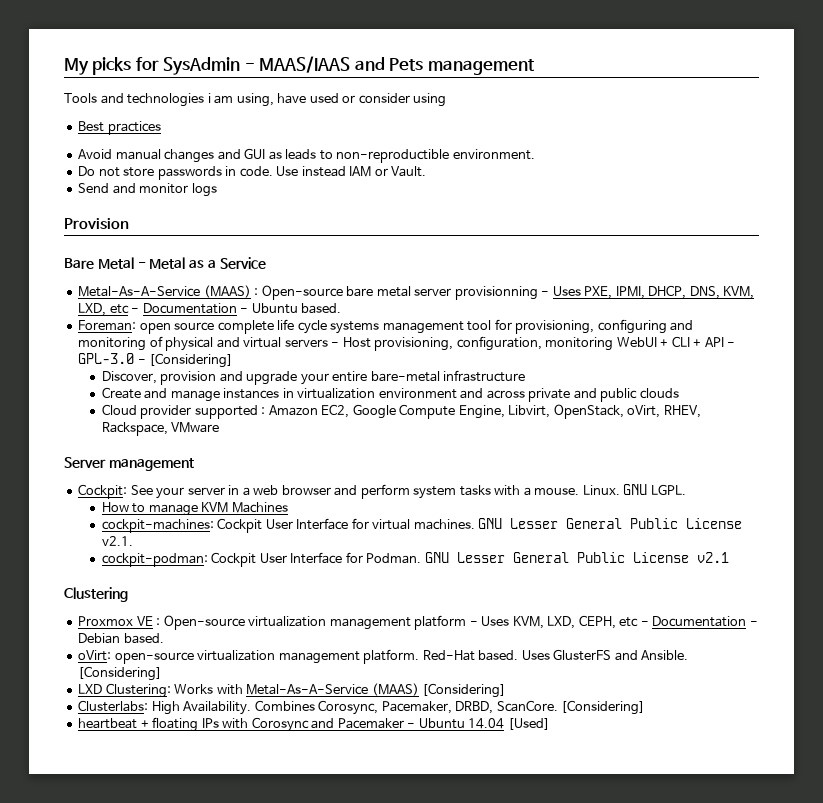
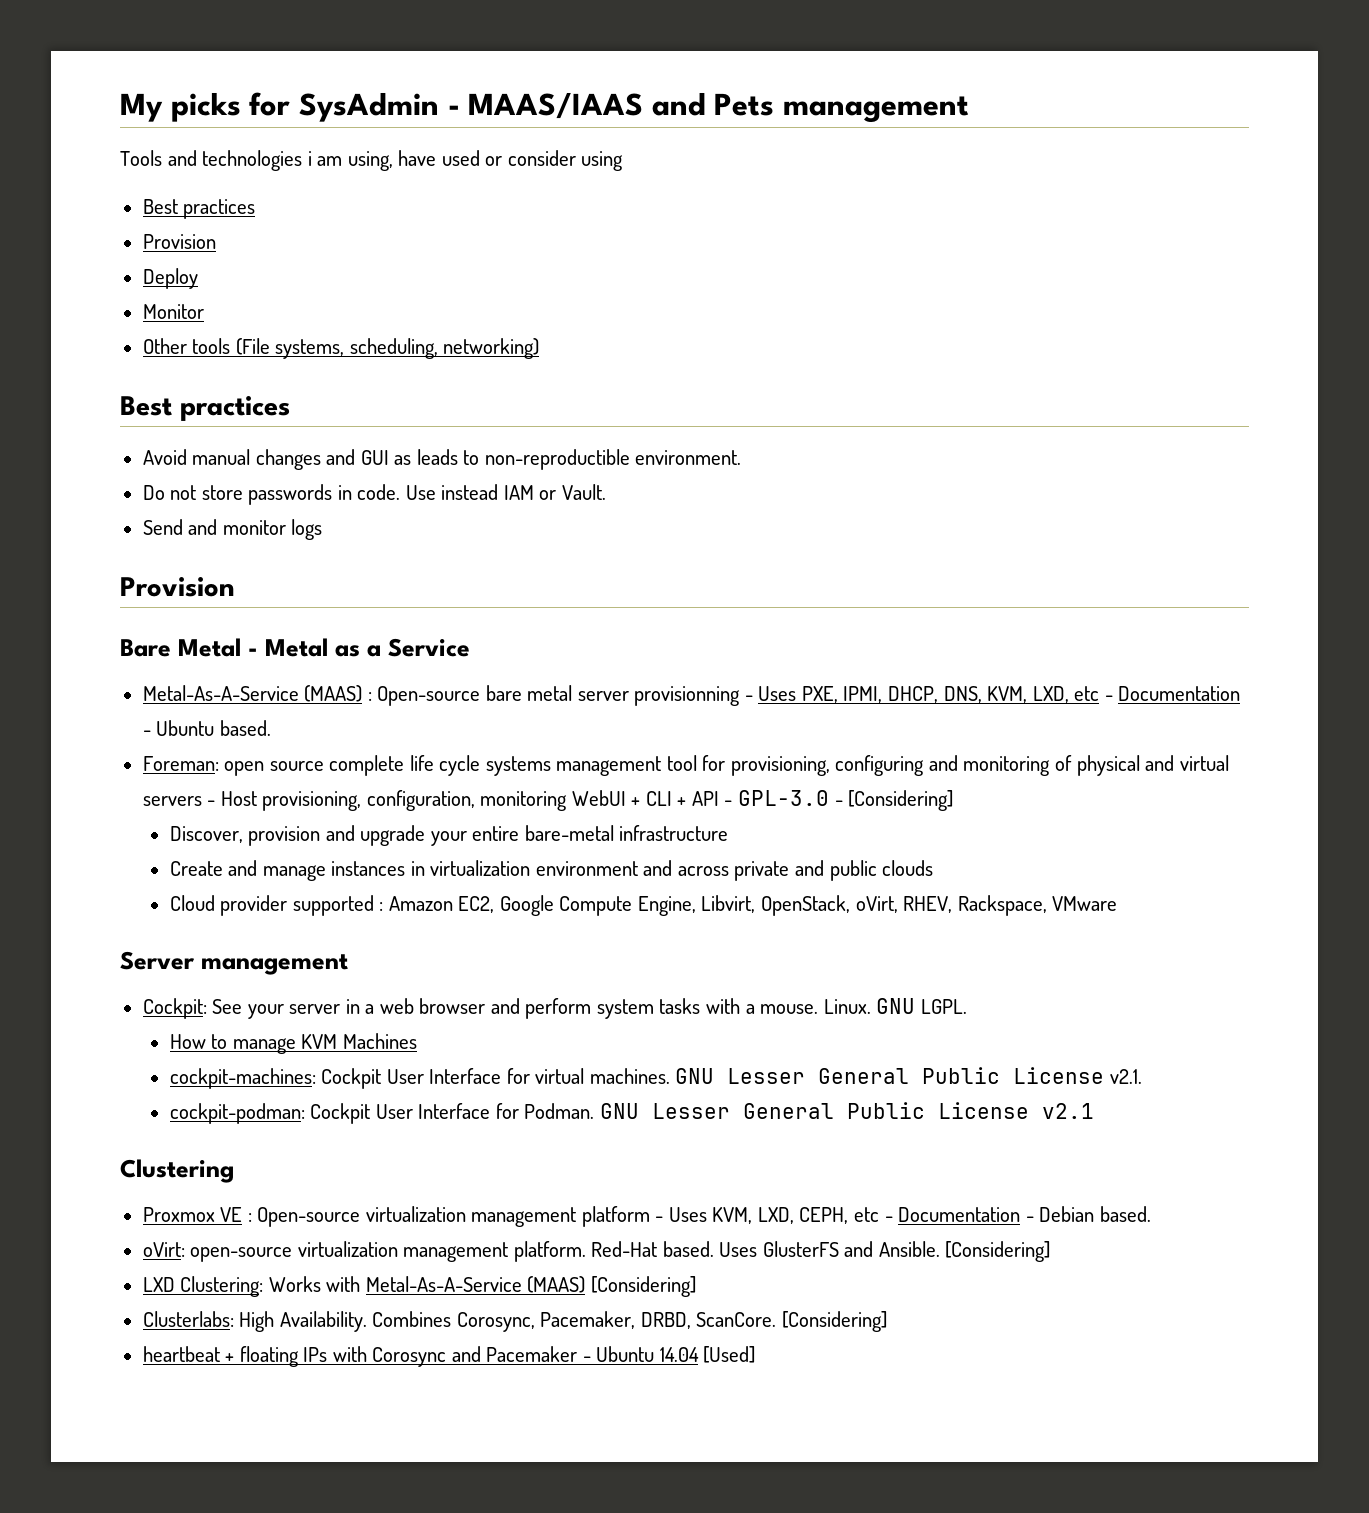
(161, 128) none -> [142,234,216,249] [142,268,198,289] [142,304,204,319] [142,338,540,359] [120,396,290,421] // Provision // Deploy // Monitor // Other tools (File systems, scheduling, networking) // Best practices

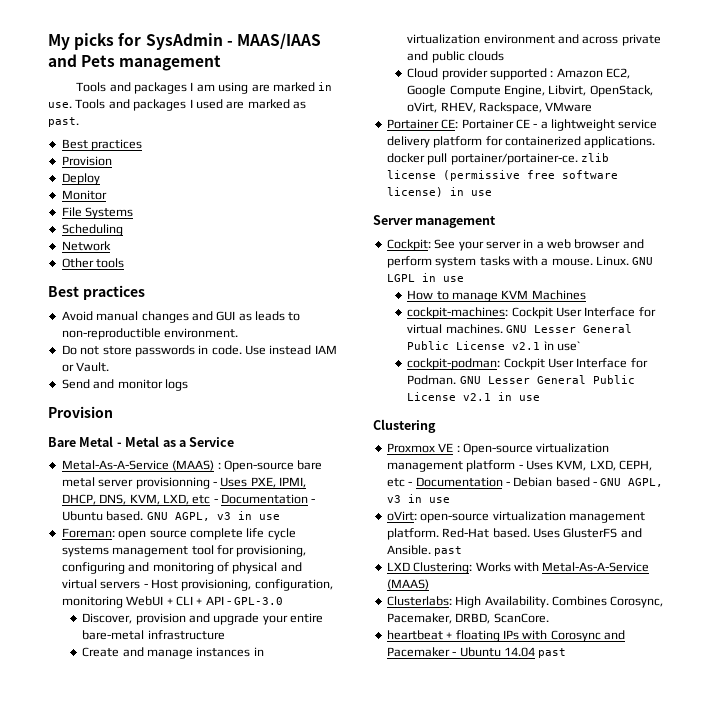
[202,150,624,171] technologies i am using, have used or consider using -> [134,82,333,94] [48,99,306,111] [48,117,79,127] packages I am using are marked in use. Tools and packages I used are marked as past.
[142,338,540,359] Other tools (File systems, scheduling, networking) -> [61,207,134,219] [61,224,123,236] [61,241,111,251] [61,258,125,268] File Systems // Scheduling // Network // Other tools
(271, 728) none -> [146,511,280,521] GNU AGPL, v3 in use
[834,790,954,811] - [Considering] -> (284, 601) none
(1118, 903) none -> [386,119,658,131] [386,136,656,148] [386,153,609,165] [386,170,618,181] [386,187,492,197] // Portainer CE: Portainer CE - a lightweight service delivery platform for containerized applications. docker pull portainer/portainer-ce. zlib license (permissive free software license) in use
[920,999,967,1014] LGPL. -> [386,273,464,282] LGPL in use
[1109,1069,1142,1084] v2.1. -> [512,341,580,351] v2.1 ìn use`
(1094, 1111) none -> [498,392,541,401] in use
[1099,1206,1151,1222] based. -> [555,477,664,487] [386,494,450,503] based - GNU AGPL, v3 in use
[945,1241,1051,1262] [Considering] -> [434,546,463,556] past
[590,1276,696,1297] [Considering] -> (429, 584) none
[781,1311,887,1332] [Considering] -> (549, 618) none
[703,1346,756,1363] [Used] -> [538,648,567,658] past

